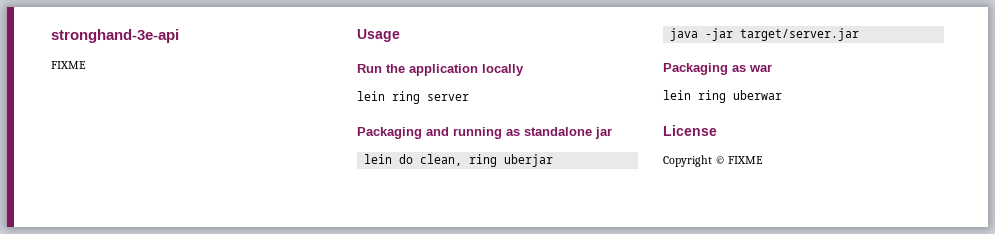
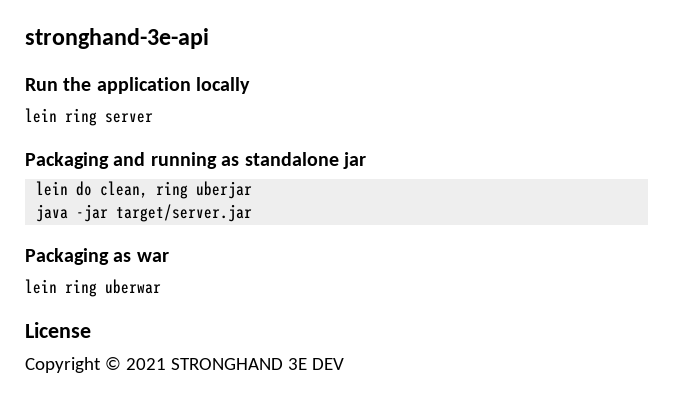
[51,61,86,69] [357,29,400,42] // FIXME // Usage -> (209, 38) none
[728,156,764,164] FIXME -> [125,358,344,370] 2021 STRONGHAND 3E DEV

